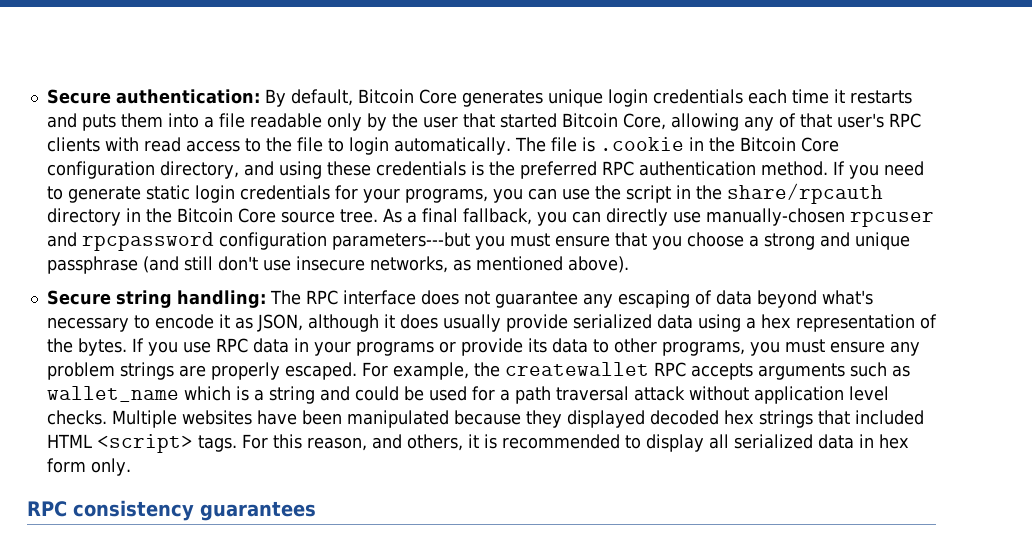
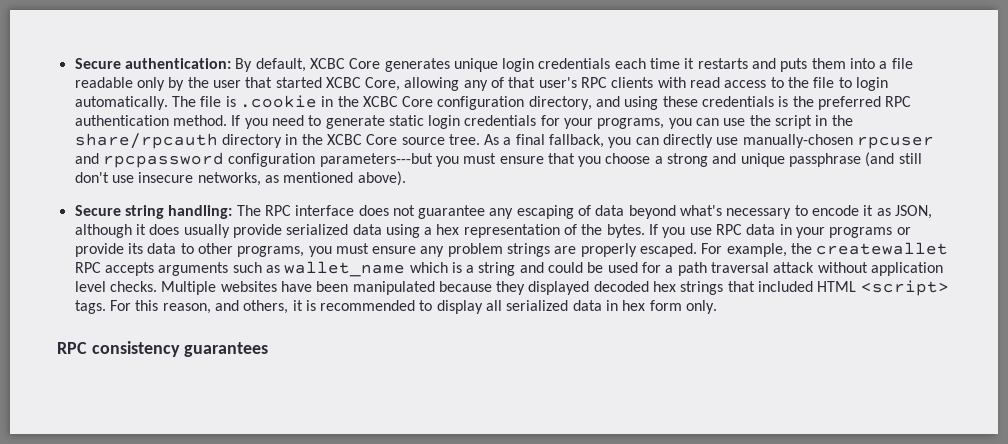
[357,89,414,104] Bitcoin -> [309,58,345,69] XCBC
[561,113,618,128] Bitcoin -> [325,77,361,88] XCBC
[739,137,796,152] Bitcoin -> [362,96,398,107] XCBC
[176,208,233,223] Bitcoin -> [326,134,362,145] XCBC

